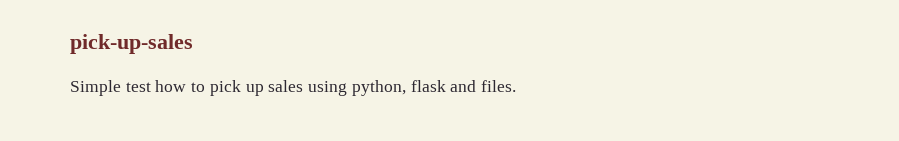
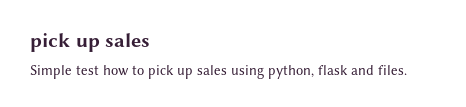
[70,34,193,54] pick-up-sales -> [30,33,151,52] pick up sales

